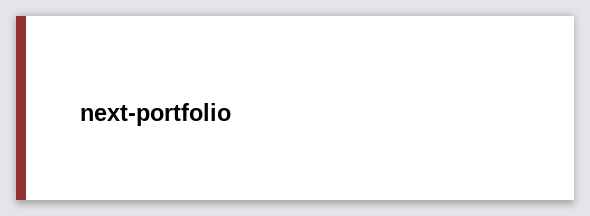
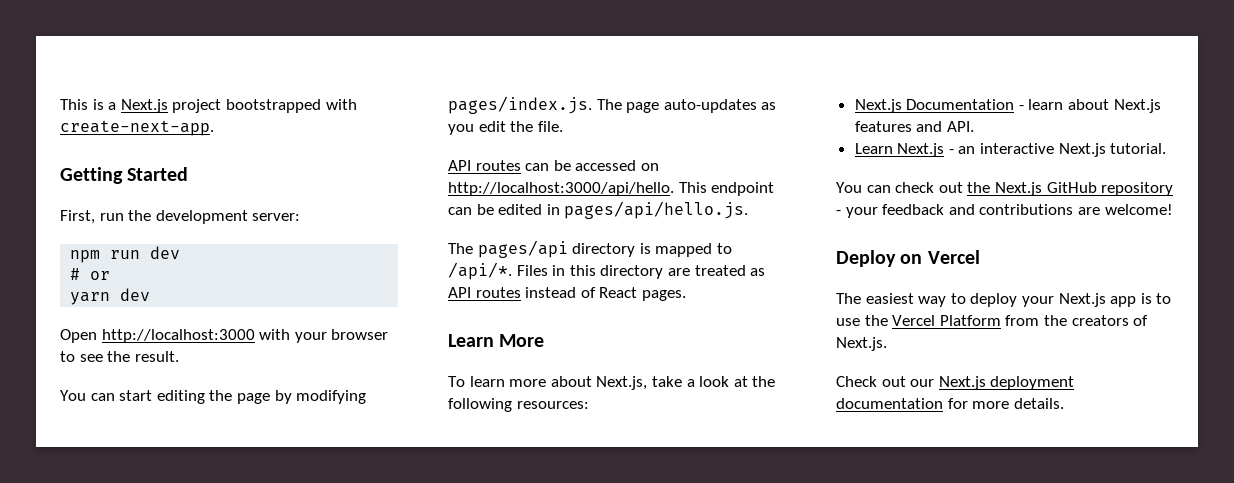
[80,103,231,126] next-portfolio -> [60,99,357,113] [60,120,214,136] [60,167,189,184] [60,210,301,224] [70,246,181,263] [70,268,111,280] [70,288,151,305] [60,329,389,343] [60,351,179,362] [60,390,367,404] [448,96,777,114] [448,121,563,135] [448,160,659,171] [448,182,775,196] [448,201,749,219] [448,240,732,258] [448,262,766,280] [448,287,686,301] [448,334,545,347] [448,376,776,390] [448,398,589,412] [854,99,1161,113] [854,121,974,132] [854,143,1167,157] [836,182,1174,196] [836,204,1173,218] [836,250,980,267] [836,293,1172,307] [836,315,1149,326] [836,337,887,351] [836,376,1075,390] [836,398,1064,409] This is a Next.js project bootstrapped with create-next-app. // Getting Started // First, run the development server: // npm run dev // # or // yarn dev // Open http://localhost:3000 with your browser to see the result. // You can start editing the page by modifying pages/index.js. The page auto-updates as you edit the file. // API routes can be accessed on http://localhost:3000/api/hello. This endpoint can be edited in pages/api/hello.js. // The pages/api directory is mapped to /api/*. Files in this directory are treated as API routes instead of React pages. // Learn More // To learn more about Next.js, take a look at the following resources: // Next.js Documentation - learn about Next.js features and API. // Learn Next.js - an interactive Next.js tutorial. // You can check out the Next.js GitHub repository - your feedback and contributions are welcome! // Deploy on Vercel // The easiest way to deploy your Next.js app is to use the Vercel Platform from the creators of Next.js. // Check out our Next.js deployment documentation for more details.

